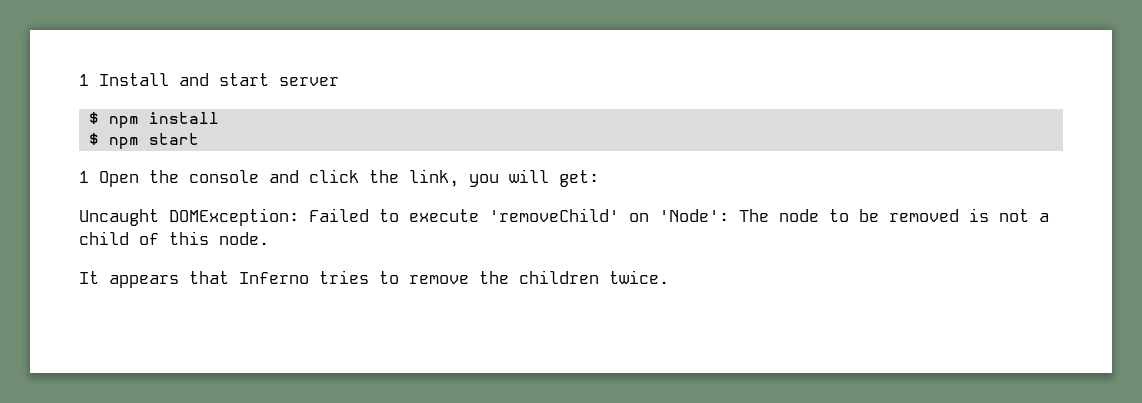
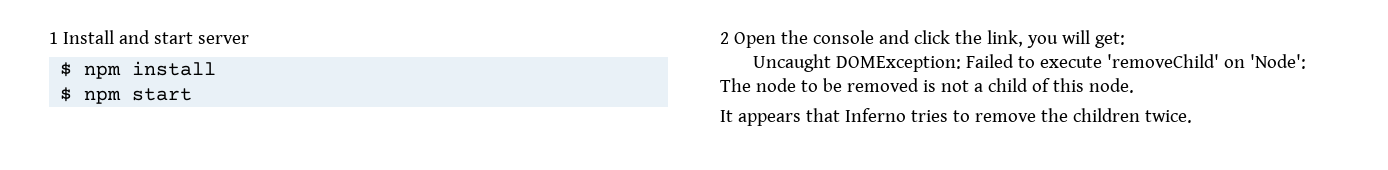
[79,171,89,183] 1 -> [720,32,729,44] 2

